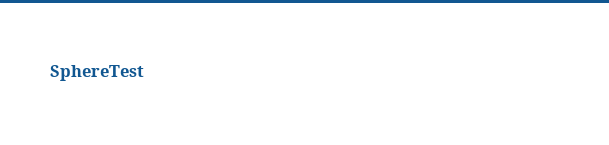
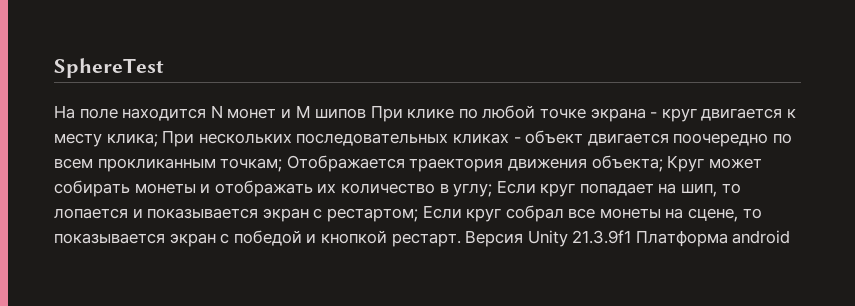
(144, 73) none -> [54,105,797,122] [54,130,792,147] [54,155,762,172] [54,180,741,197] [54,205,762,222] [54,230,791,247] // На поле находится N монет и M шипов При клике по любой точке экрана - круг двигается к месту клика; При нескольких последовательных кликах - объект двигается поочередно по всем прокликанным точкам; Отображается траектория движения объекта; Круг может собирать монеты и отображать их количество в углу; Если круг попадает на шип, то лопается и показывается экран с рестартом; Если круг собрал все монеты на сцене, то показывается экран с победой и кнопкой рестарт. Версия Unity 21.3.9f1 Платформа android

